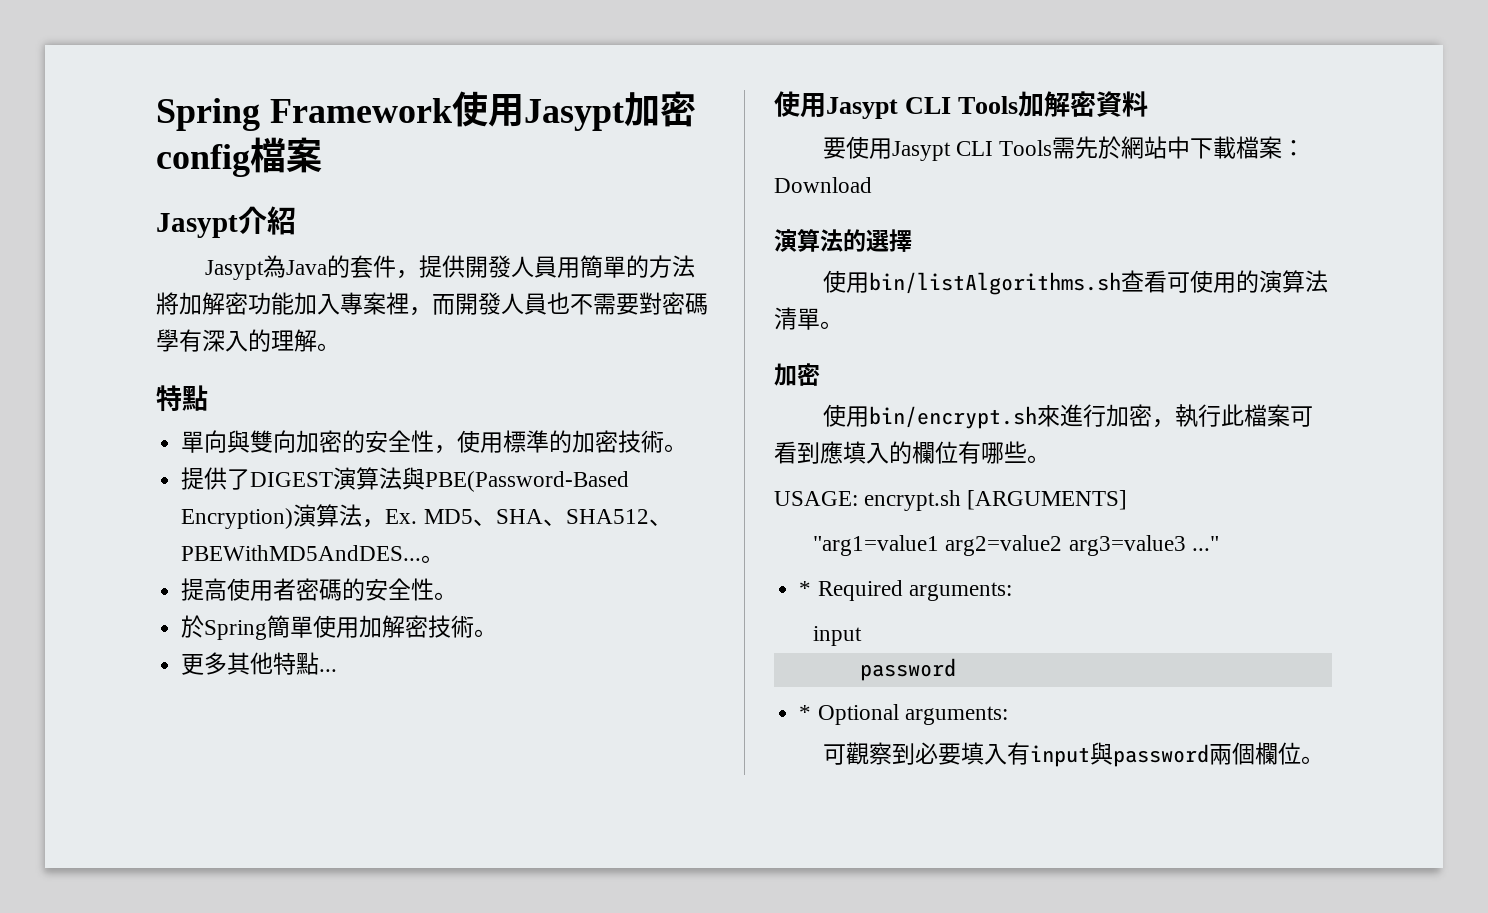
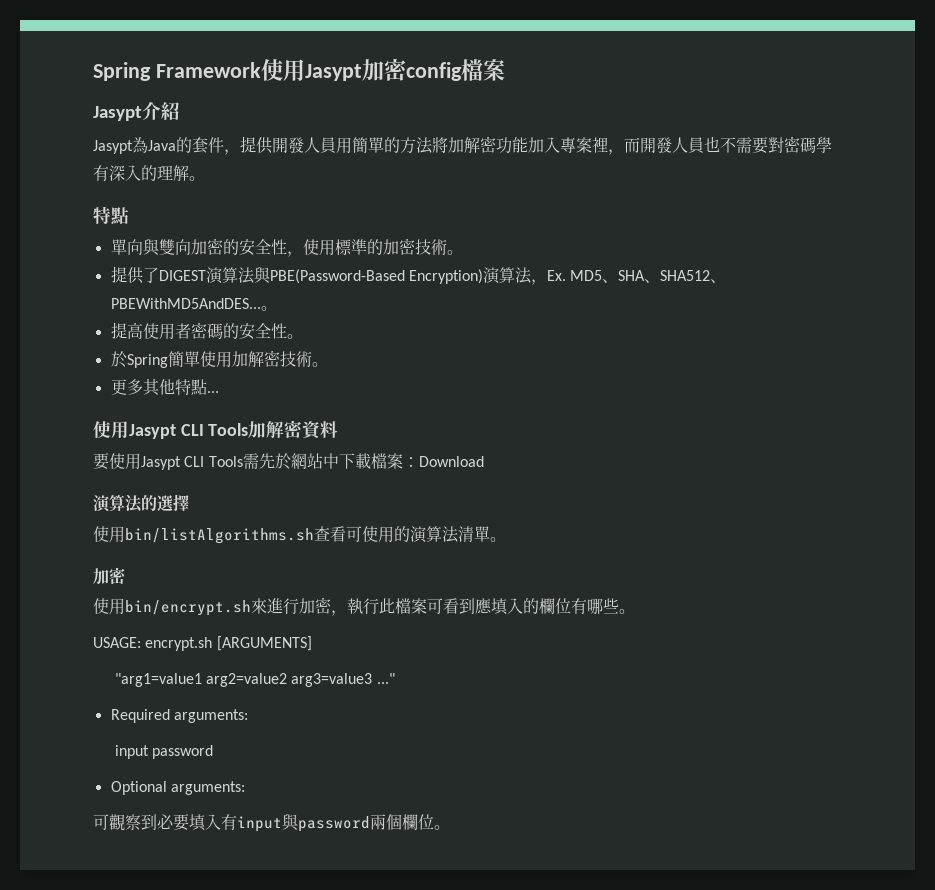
[799,581,812,596] * -> (395, 678) none
(863, 636) // -> (149, 752) none
[799,705,812,720] * -> (214, 752) none

